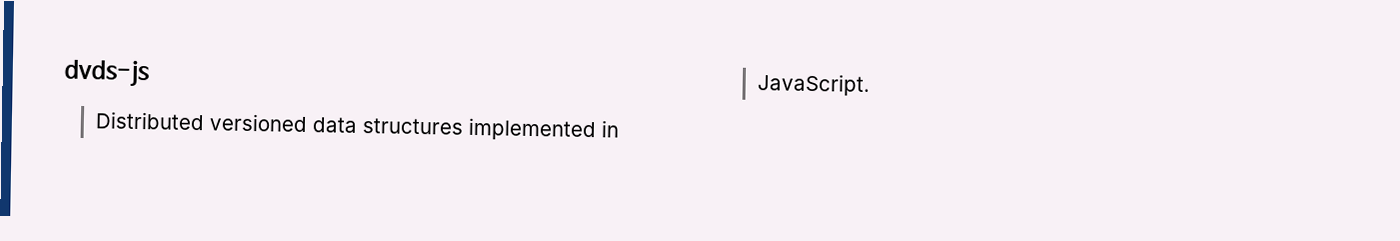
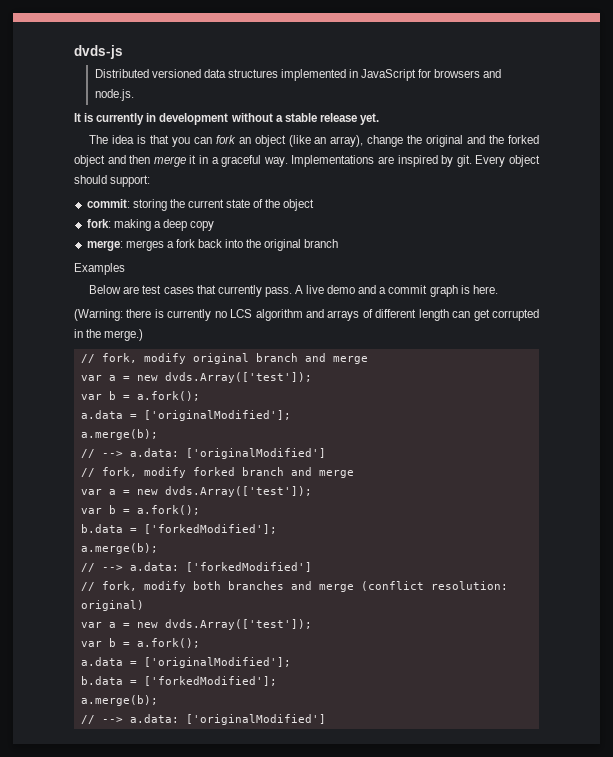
[756,73,870,97] JavaScript. -> [361,69,502,81] [94,89,134,101] [74,113,379,125] [89,135,539,147] [74,155,541,167] [74,175,151,187] [86,199,315,211] [86,219,215,231] [86,239,339,251] [74,263,125,275] [89,285,498,297] [74,309,539,321] [74,329,144,341] [80,353,368,364] [80,372,312,383] [80,391,200,401] [80,410,291,421] [80,429,158,440] [80,448,326,459] [80,467,354,478] [80,486,312,497] [80,505,200,515] [80,524,277,534] [80,543,158,554] [80,562,312,572] [80,581,508,592] [80,600,144,611] [80,619,312,630] [80,638,200,648] [80,657,291,668] [80,676,277,686] [80,695,158,706] [80,714,326,725] JavaScript for browsers and node.js. // It is currently in development without a stable release yet. // The idea is that you can fork an object (like an array), change the original and the forked object and then merge it in a graceful way. Implementations are inspired by git. Every object should support: // commit: storing the current state of the object // fork: making a deep copy // merge: merges a fork back into the original branch // Examples // Below are test cases that currently pass. A live demo and a commit graph is here. // (Warning: there is currently no LCS algorithm and arrays of different length can get corrupted in the merge.) // // fork, modify original branch and merge // var a = new dvds.Array(['test']); // var b = a.fork(); // a.data = ['originalModified']; // a.merge(b); // // --> a.data: ['originalModified'] // // fork, modify forked branch and merge // var a = new dvds.Array(['test']); // var b = a.fork(); // b.data = ['forkedModified']; // a.merge(b); // // --> a.data: ['forkedModified'] // // fork, modify both branches and merge (conflict resolution: original) // var a = new dvds.Array(['test']); // var b = a.fork(); // a.data = ['originalModified']; // b.data = ['forkedModified']; // a.merge(b); // // --> a.data: ['originalModified']

